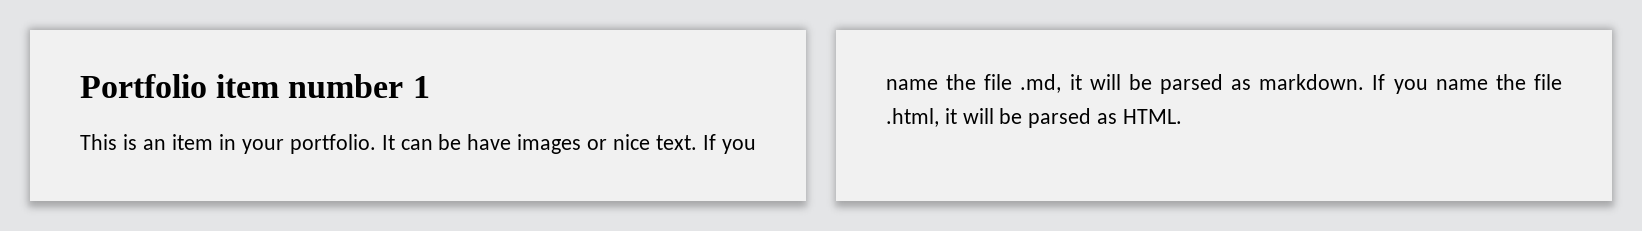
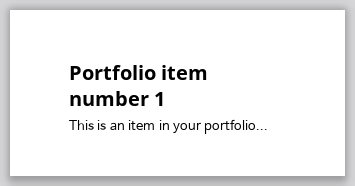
[289,134,756,154] [886,74,1562,94] [886,108,1182,128] portfolio. It can be have images or nice text. If you name the file .md, it will be parsed as markdown. If you name the file .html, it will be parsed as HTML. -> [204,119,269,134] portfolio...

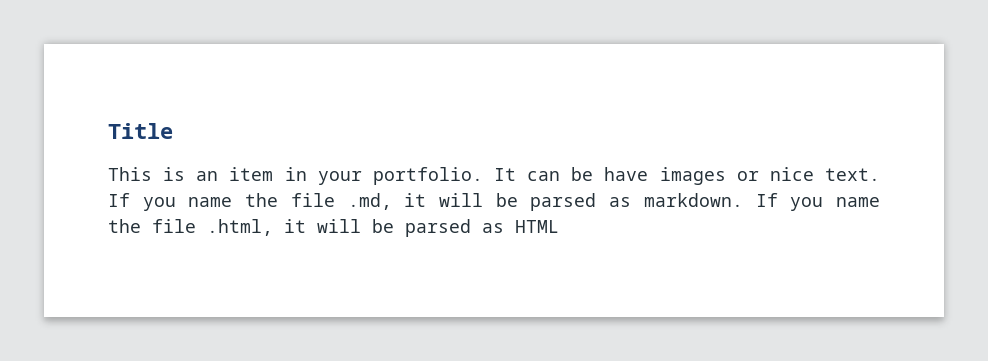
[69,65,209,80] [69,91,166,106] Portfolio item number 1 -> [108,123,173,139] Title
[204,119,269,134] portfolio... -> [372,167,880,185] [108,193,880,211] [108,219,559,237] portfolio. It can be have images or nice text. If you name the file .md, it will be parsed as markdown. If you name the file .html, it will be parsed as HTML

